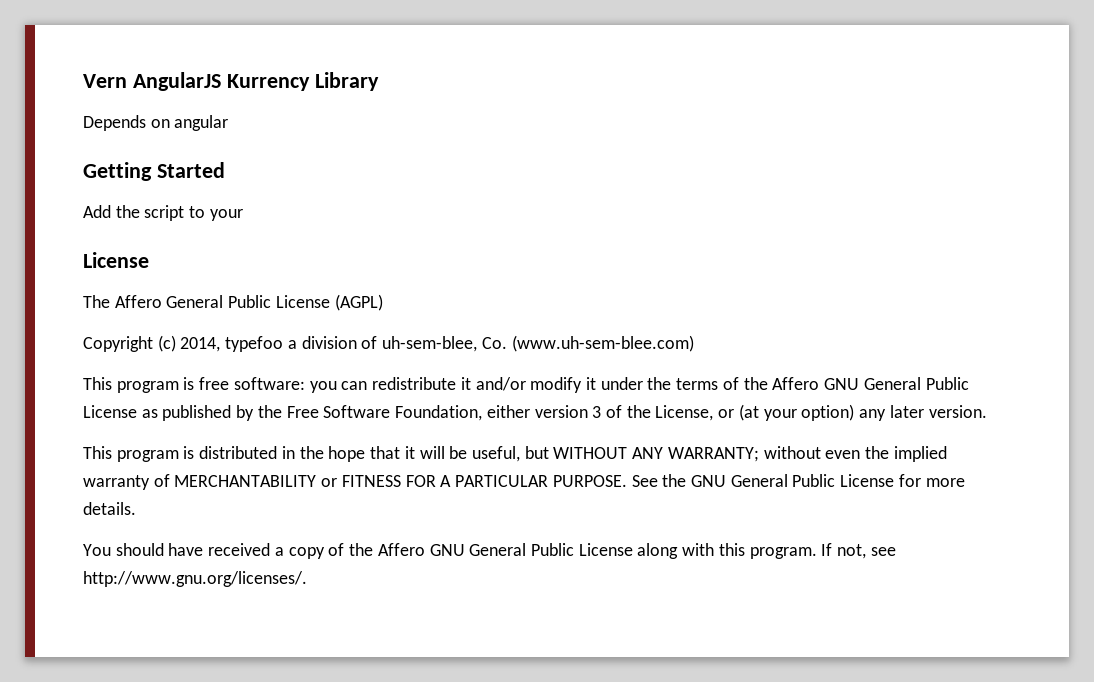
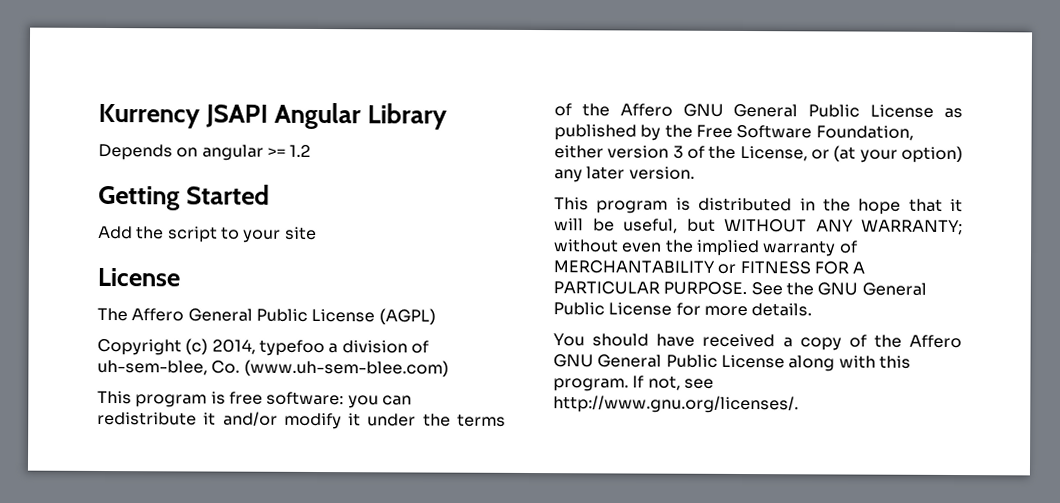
[83,72,310,91] Vern AngularJS Kurrency -> [98,102,362,130] Kurrency JSAPI Angular
(229, 123) none -> [266,144,312,157] >= 1.2
(243, 215) none -> [284,226,317,240] site

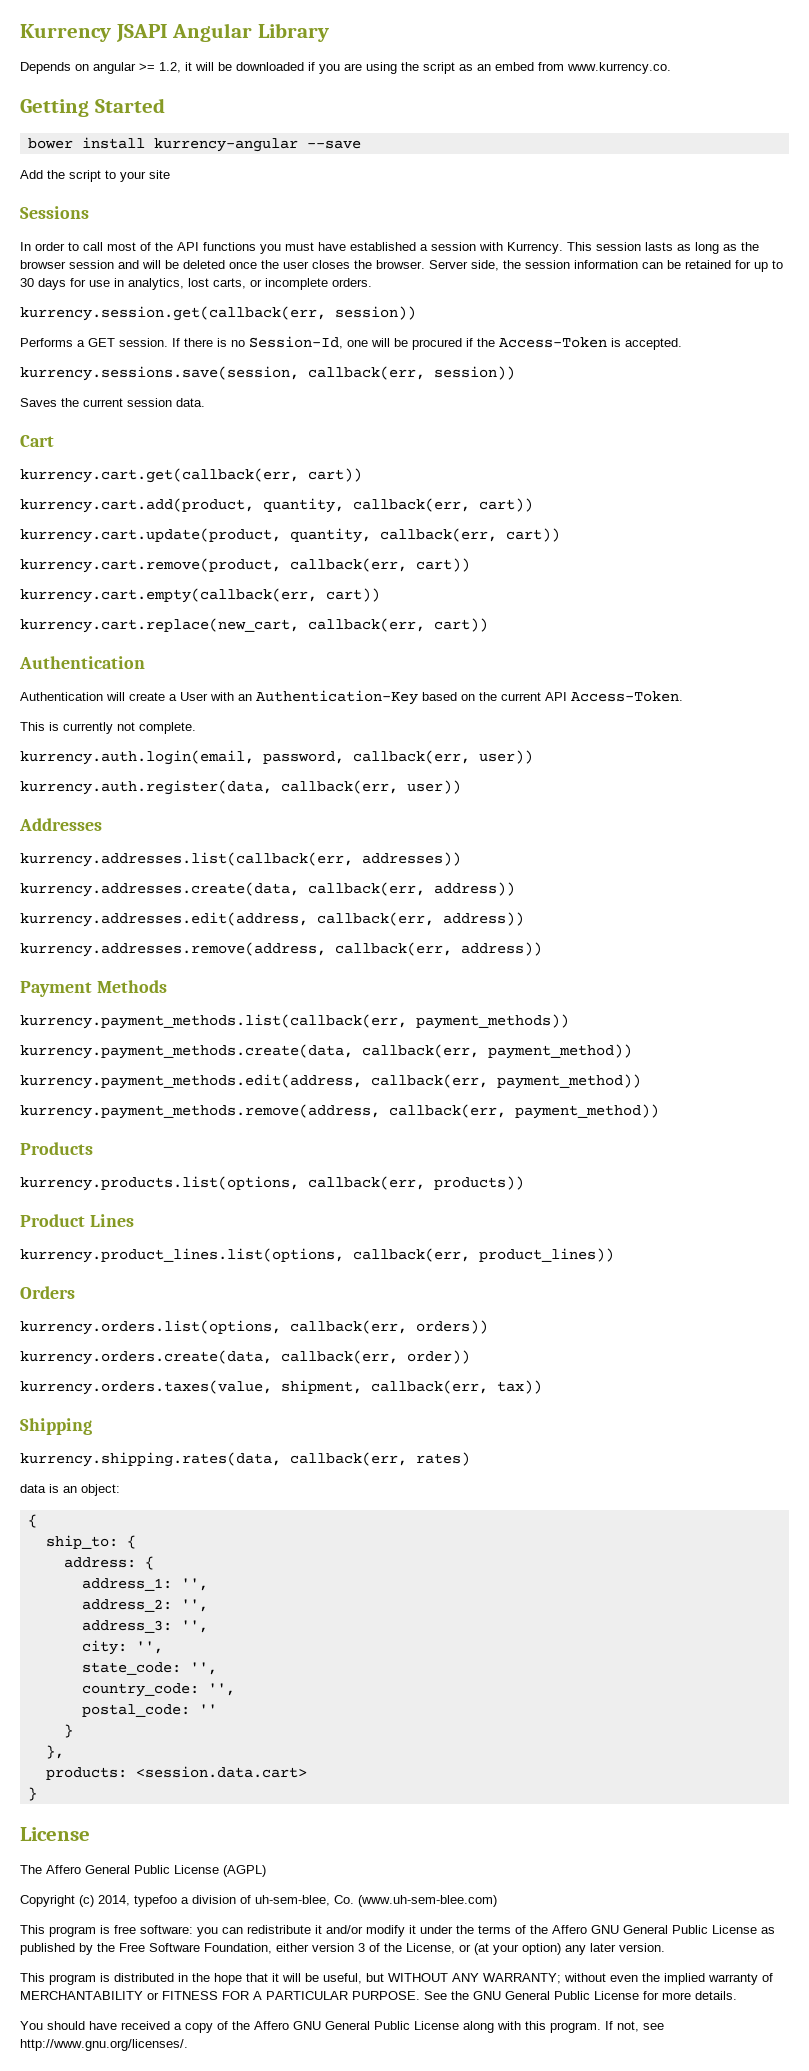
[289,144,312,157] [98,184,271,211] 1.2 // Getting Started -> [159,62,671,74] [20,98,165,117] [27,137,361,152] 1.2, it will be downloaded if you are using the script as an embed from www.kurrency.co. // Getting Started // bower install kurrency-angular --save
(317, 233) none -> [20,206,89,219] [20,242,759,254] [20,260,783,272] [20,278,372,290] [20,306,416,321] [20,336,682,350] [20,366,515,381] [20,398,205,407] [20,435,54,447] [20,468,362,483] [20,498,533,513] [20,528,560,543] [20,558,470,573] [20,588,380,603] [20,618,488,633] [19,656,145,669] [20,690,683,705] [20,722,196,734] [20,750,533,765] [20,780,461,795] [19,818,102,831] [20,852,461,867] [20,882,515,897] [20,912,524,927] [20,942,542,957] [20,980,167,997] [20,1014,569,1029] [20,1044,632,1059] [20,1074,641,1089] [20,1104,659,1119] [20,1142,93,1155] [20,1176,524,1191] [20,1214,134,1227] [20,1248,614,1263] [20,1286,75,1299] [20,1320,488,1335] [20,1350,470,1365] [20,1380,542,1395] [20,1418,92,1435] [20,1452,470,1467] [20,1484,120,1496] [27,1514,37,1528] [45,1535,136,1549] [63,1556,154,1570] [81,1578,208,1591] [81,1599,208,1612] [81,1620,208,1633] [81,1640,163,1655] [81,1662,217,1675] [81,1683,235,1697] [81,1704,217,1717] [63,1724,73,1738] [45,1745,64,1759] [45,1766,307,1780] [27,1787,37,1801] // Sessions // In order to call most of the API functions you must have established a session with Kurrency. This session lasts as long as the browser session and will be deleted once the user closes the browser. Server side, the session information can be retained for up to 30 days for use in analytics, lost carts, or incomplete orders. // kurrency.session.get(callback(err, session)) // Performs a GET session. If there is no Session-Id, one will be procured if the Access-Token is accepted. // kurrency.sessions.save(session, callback(err, session)) // Saves the current session data. // Cart // kurrency.cart.get(callback(err, cart)) // kurrency.cart.add(product, quantity, callback(err, cart)) // kurrency.cart.update(product, quantity, callback(err, cart)) // kurrency.cart.remove(product, callback(err, cart)) // kurrency.cart.empty(callback(err, cart)) // kurrency.cart.replace(new_cart, callback(err, cart)) // Authentication // Authentication will create a User with an Authentication-Key based on the current API Access-Token. // This is currently not complete. // kurrency.auth.login(email, password, callback(err, user)) // kurrency.auth.register(data, callback(err, user)) // Addresses // kurrency.addresses.list(callback(err, addresses)) // kurrency.addresses.create(data, callback(err, address)) // kurrency.addresses.edit(address, callback(err, address)) // kurrency.addresses.remove(address, callback(err, address)) // Payment Methods // kurrency.payment_methods.list(callback(err, payment_methods)) // kurrency.payment_methods.create(data, callback(err, payment_method)) // kurrency.payment_methods.edit(address, callback(err, payment_method)) // kurrency.payment_methods.remove(address, callback(err, payment_method)) // Products // kurrency.products.list(options, callback(err, products)) // Product Lines // kurrency.product_lines.list(options, callback(err, product_lines)) // Orders // kurrency.orders.list(options, callback(err, orders)) // kurrency.orders.create(data, callback(err, order)) // kurrency.orders.taxes(value, shipment, callback(err, tax)) // Shipping // kurrency.shipping.rates(data, callback(err, rates) // data is an object: // { // ship_to: { // address: { // address_1: '', // address_2: '', // address_3: '', // city: '', // state_code: '', // country_code: '', // postal_code: '' // } // }, // products: <session.data.cart> // }

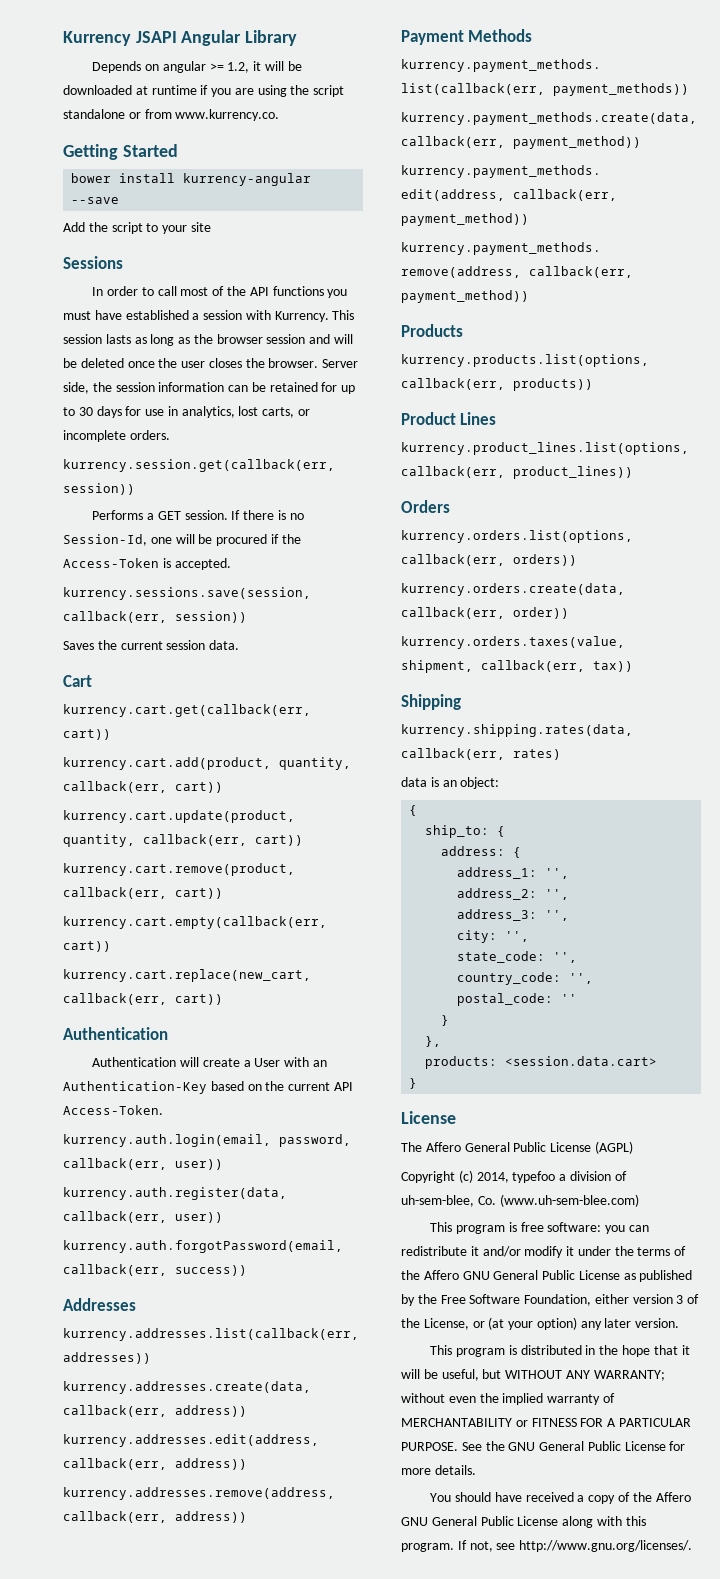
(304, 66) none -> [135,85,197,95] at runtime
[459,62,534,71] as an embed -> [63,109,141,119] standalone or
[20,722,196,734] // This is currently not complete. -> (163, 1110) none
(461, 787) none -> [63,1240,343,1253] [63,1264,247,1276] // kurrency.auth.forgotPassword(email, callback(err, success))

